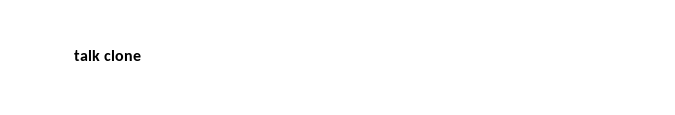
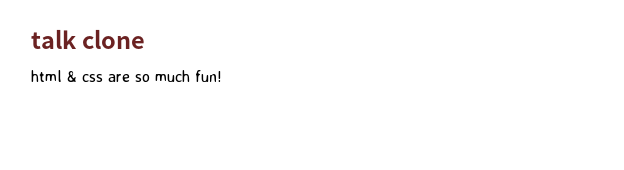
(142, 55) none -> [31,70,222,82] // html & css are so much fun!

